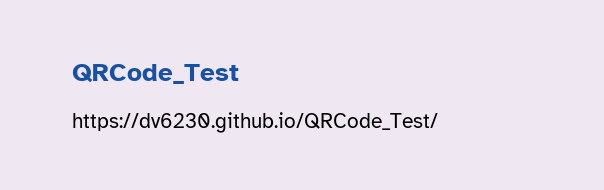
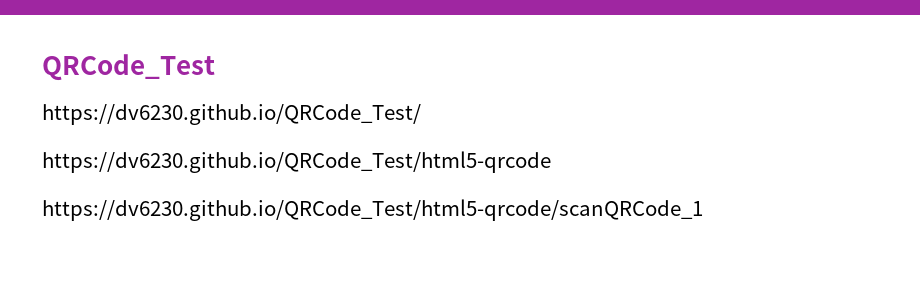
(438, 122) none -> [42,151,551,173] [42,199,703,221] // https://dv6230.github.io/QRCode_Test/html5-qrcode // https://dv6230.github.io/QRCode_Test/html5-qrcode/scanQRCode_1

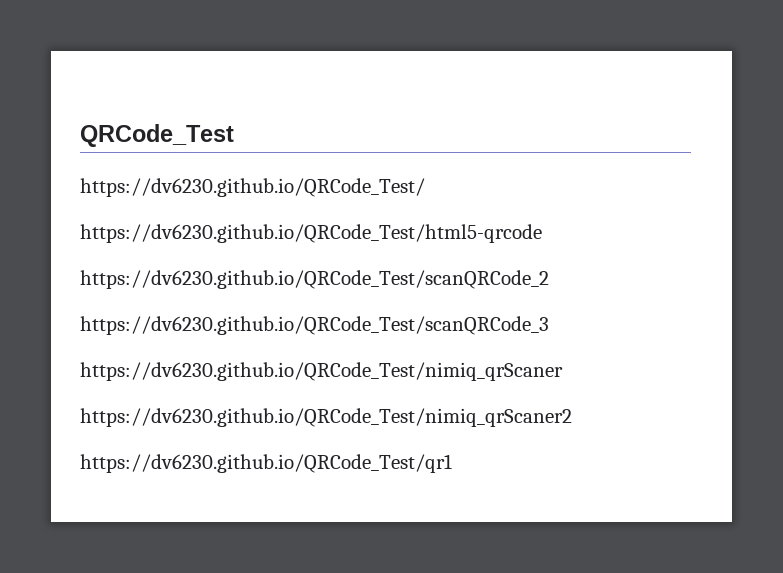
[42,199,703,221] https://dv6230.github.io/QRCode_Test/html5-qrcode/scanQRCode_1 -> [80,270,549,289] [80,316,549,335] [80,362,563,381] [80,408,572,427] [80,454,452,473] https://dv6230.github.io/QRCode_Test/scanQRCode_2 // https://dv6230.github.io/QRCode_Test/scanQRCode_3 // https://dv6230.github.io/QRCode_Test/nimiq_qrScaner // https://dv6230.github.io/QRCode_Test/nimiq_qrScaner2 // https://dv6230.github.io/QRCode_Test/qr1

